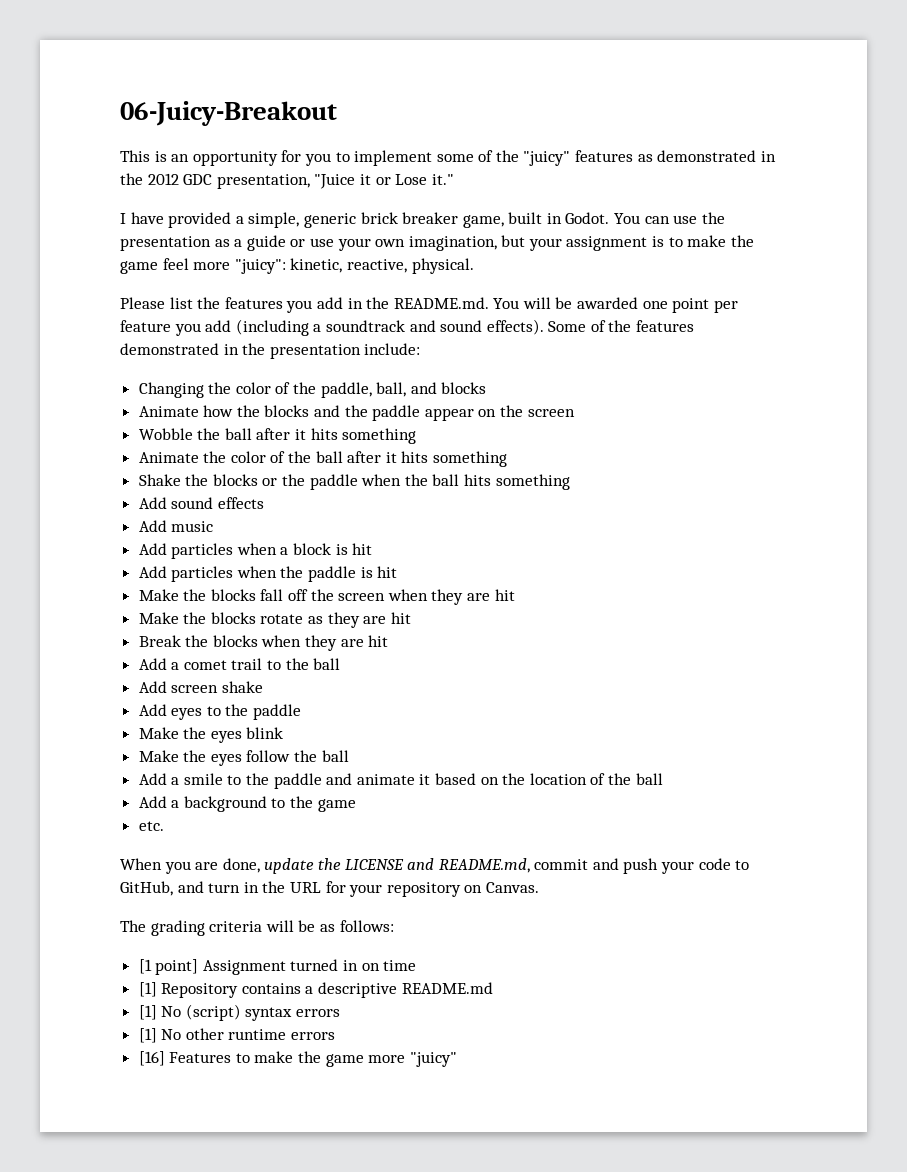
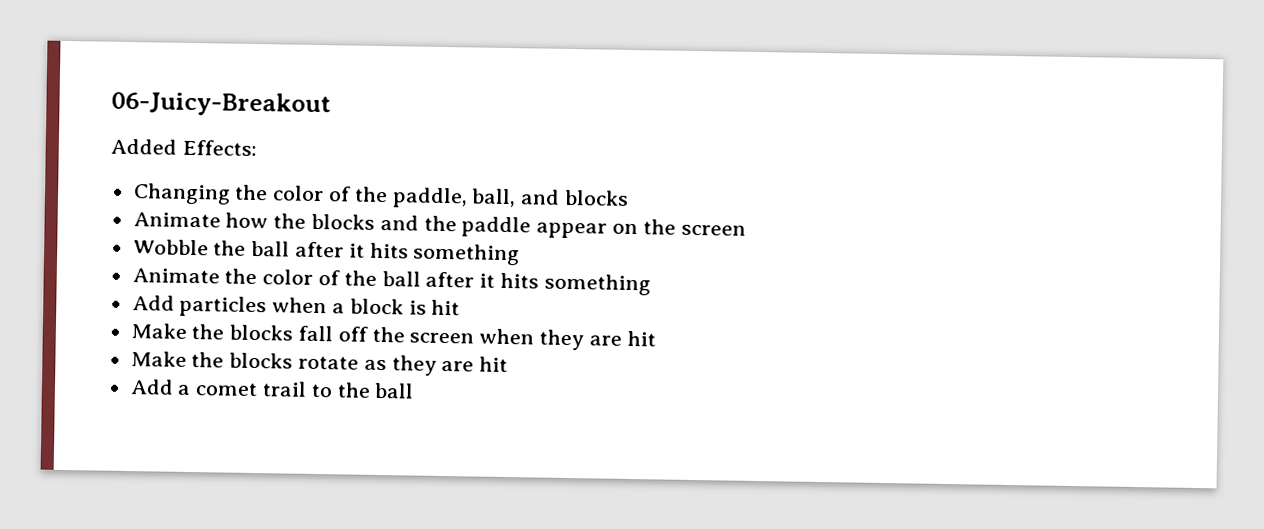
[120,150,776,166] [120,173,454,189] [120,212,725,228] [120,235,754,251] [120,258,474,274] [120,297,738,313] [120,319,695,336] [120,343,421,359] This is an opportunity for you to implement some of the "juicy" features as demonstrated in the 2012 GDC presentation, "Juice it or Lose it." // I have provided a simple, generic brick breaker game, built in Godot. You can use the presentation as a guide or use your own imagination, but your assignment is to make the game feel more "juicy": kinetic, reactive, physical. // Please list the features you add in the README.md. You will be awarded one point per feature you add (including a soundtrack and sound effects). Some of the features demonstrated in the presentation include: -> [110,138,257,157] Added Effects:
[138,474,570,490] [138,497,264,509] [138,520,214,532] // Shake the blocks or the paddle when the ball hits something // Add sound effects // Add music -> (651, 284) none
[138,566,398,582] // Add particles when the paddle is hit -> (461, 307) none
[138,635,389,651] // Break the blocks when they are hit -> (509, 364) none
[138,681,263,693] [138,704,302,720] [138,727,284,743] [138,750,349,766] [138,773,663,789] [138,796,356,812] [138,821,164,831] [120,858,750,874] [120,881,539,897] [120,920,394,936] [138,959,417,975] [138,982,493,998] [138,1004,341,1021] [138,1028,336,1043] [138,1051,457,1067] // Add screen shake // Add eyes to the paddle // Make the eyes blink // Make the eyes follow the ball // Add a smile to the paddle and animate it based on the location of the ball // Add a background to the game // etc. // When you are done, update the LICENSE and README.md, commit and push your code to GitHub, and turn in the URL for your repository on Canvas. // The grading criteria will be as follows: // [1 point] Assignment turned in on time // [1] Repository contains a descriptive README.md // [1] No (script) syntax errors // [1] No other runtime errors // [16] Features to make the game more "juicy" -> (415, 390) none

